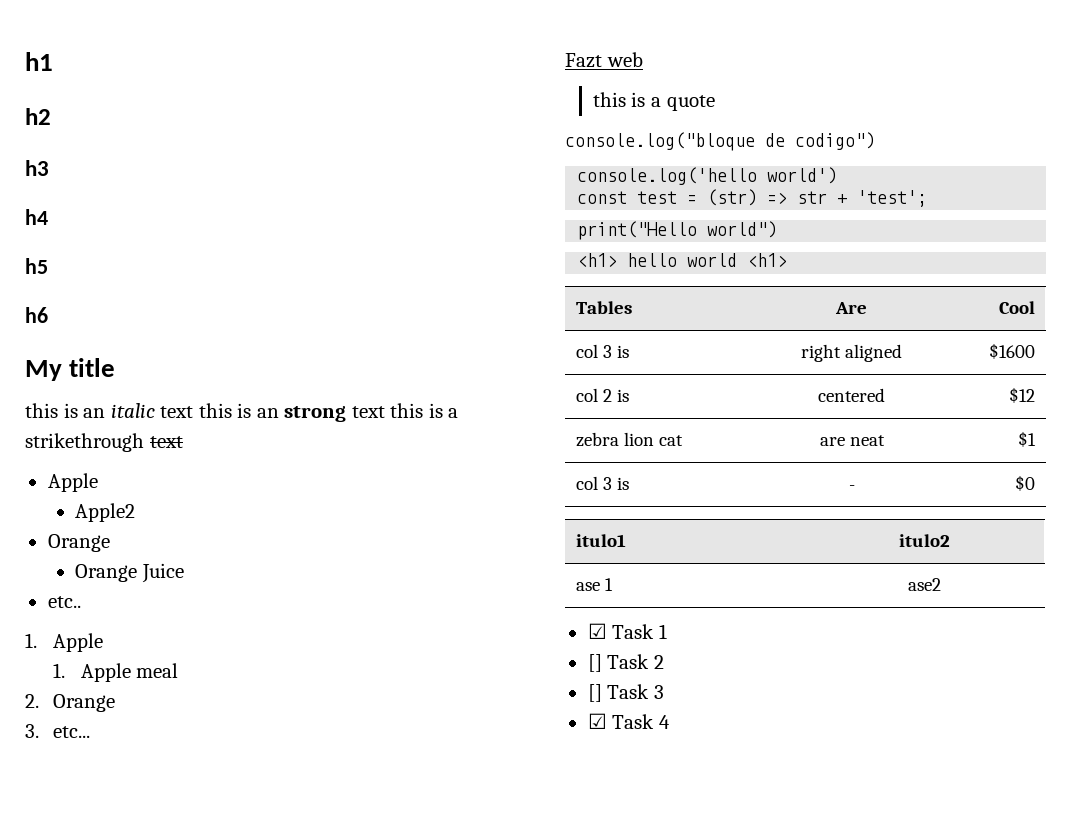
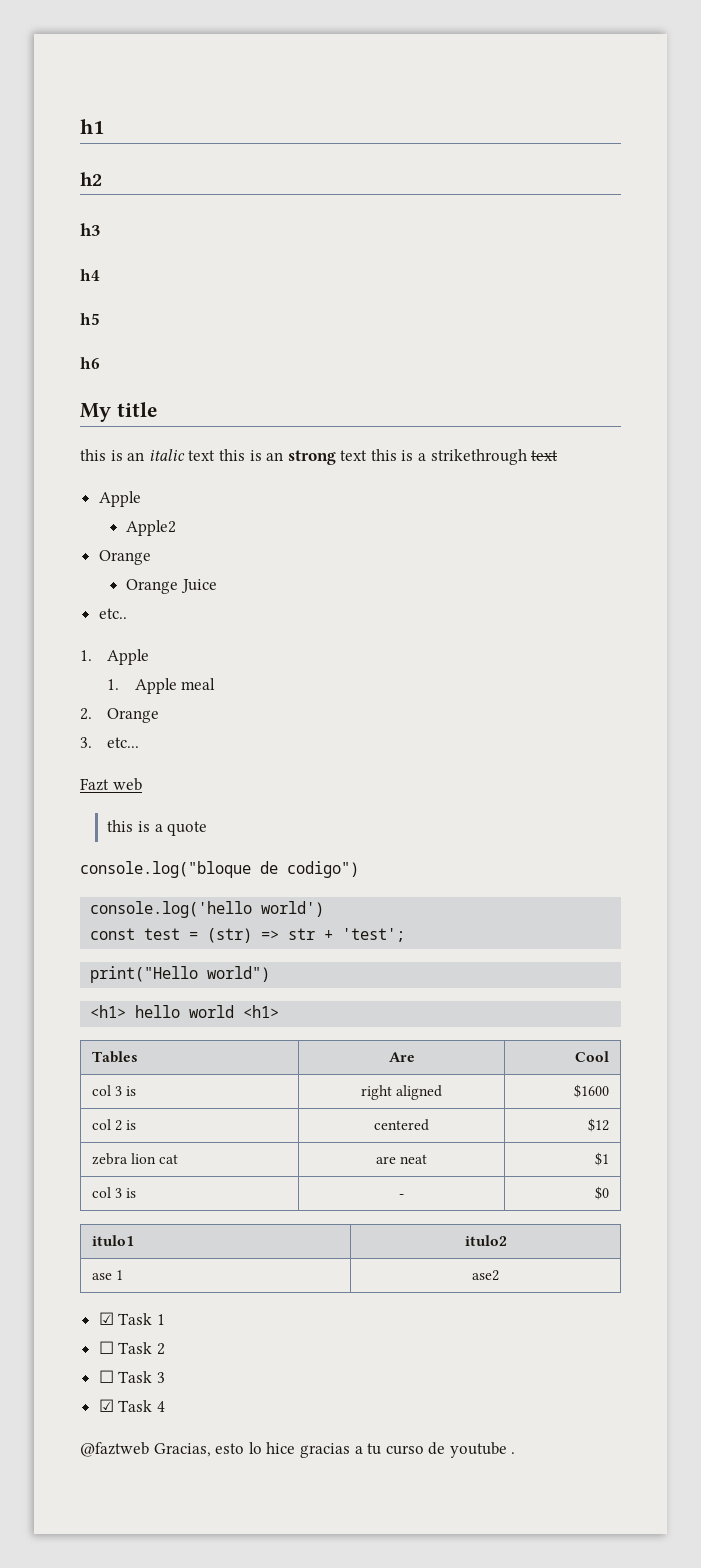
[587,654,602,672] [] -> [98,1341,114,1354] ☐
[587,684,602,702] [] -> [98,1370,114,1383] ☐
(670, 722) none -> [80,1442,516,1458] // @faztweb Gracias, esto lo hice gracias a tu curso de youtube .

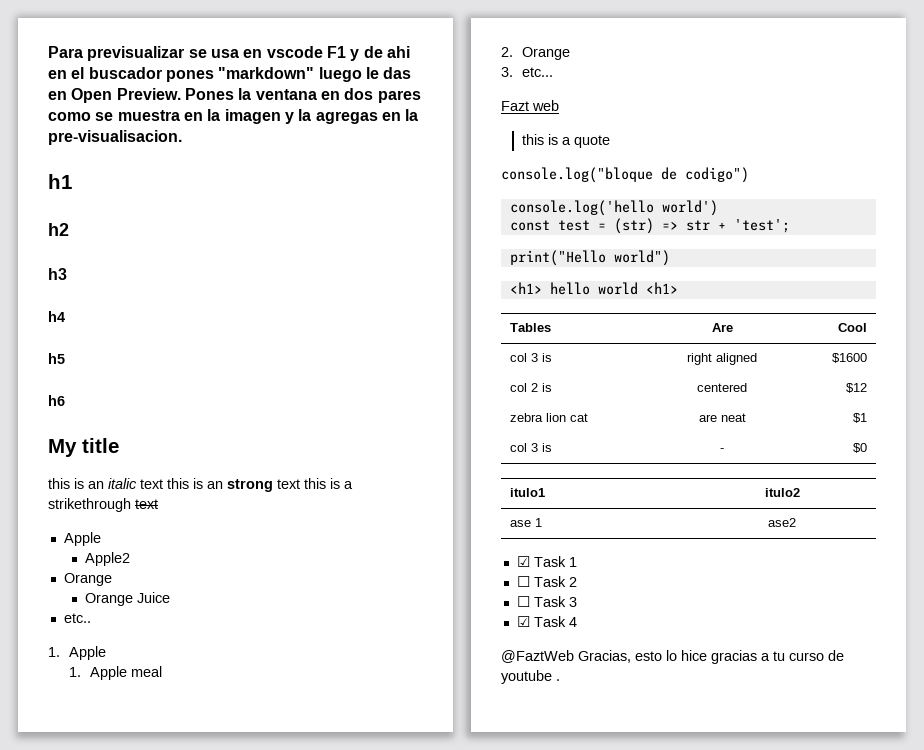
(80, 126) none -> [48,46,410,61] [48,67,412,82] [48,88,421,103] [48,109,419,124] [48,130,182,145] Para previsualizar se usa en vscode F1 y de ahi en el buscador pones "markdown" luego le das en Open Preview. Pones la ventana en dos pares como se muestra en la imagen y la agregas en la pre-visualisacion. //
[80,1442,149,1457] @faztweb -> [501,650,574,663] @FaztWeb

